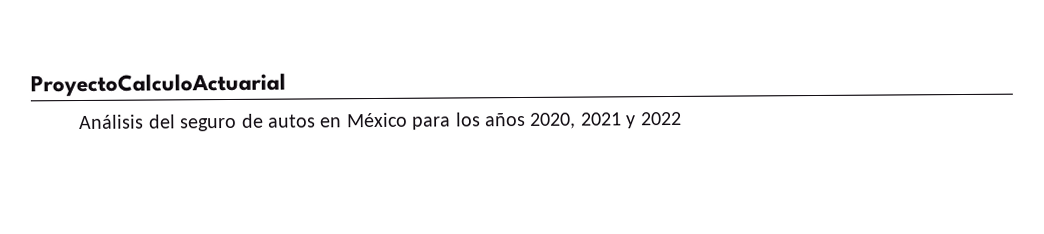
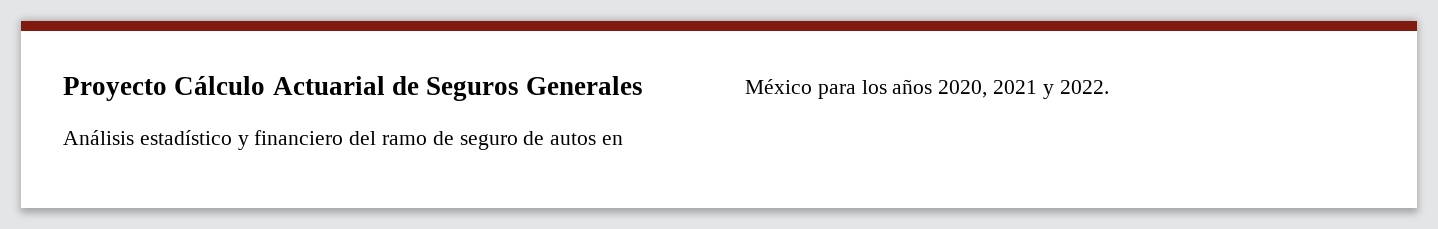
[30,73,286,97] [78,114,176,130] ProyectoCalculoActuarial // Análisis del -> [63,76,644,101] [63,130,454,150] Proyecto Cálculo Actuarial de Seguros Generales // Análisis estadístico y financiero del ramo de
[639,111,682,126] 2022 -> [1059,80,1109,94] 2022.

